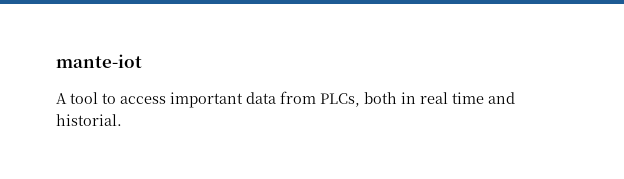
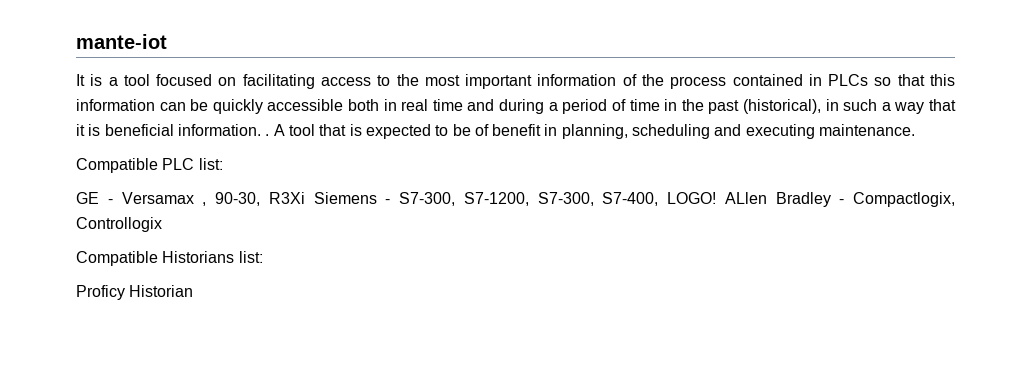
[56,91,360,108] A tool to access important data from PLCs, -> [76,74,956,89] [76,99,344,114] It is a tool focused on facilitating access to the most important information of the process contained in PLCs so that this information can be quickly accessible
[56,114,122,126] historial. -> [499,99,956,114] [76,124,916,139] [76,158,223,173] [76,192,955,207] [76,217,162,232] [76,251,263,266] [76,285,194,300] during a period of time in the past (historical), in such a way that it is beneficial information. . A tool that is expected to be of benefit in planning, scheduling and executing maintenance. // Compatible PLC list: // GE - Versamax , 90-30, R3Xi Siemens - S7-300, S7-1200, S7-300, S7-400, LOGO! ALlen Bradley - Compactlogix, Controllogix // Compatible Historians list: // Proficy Historian

